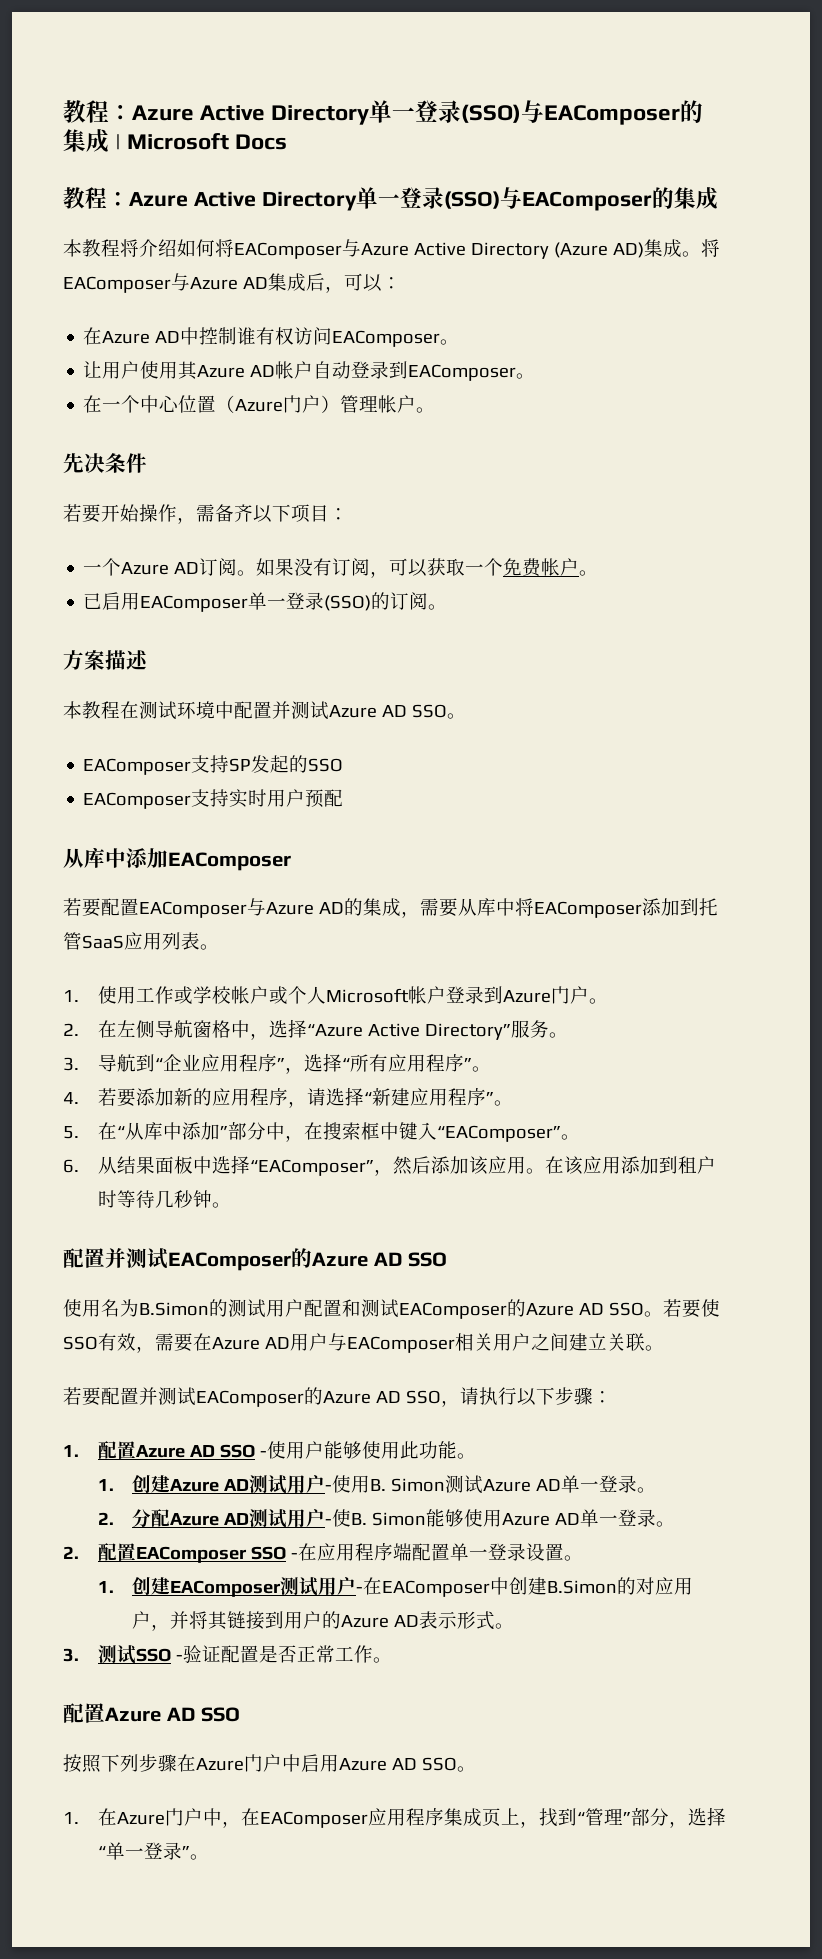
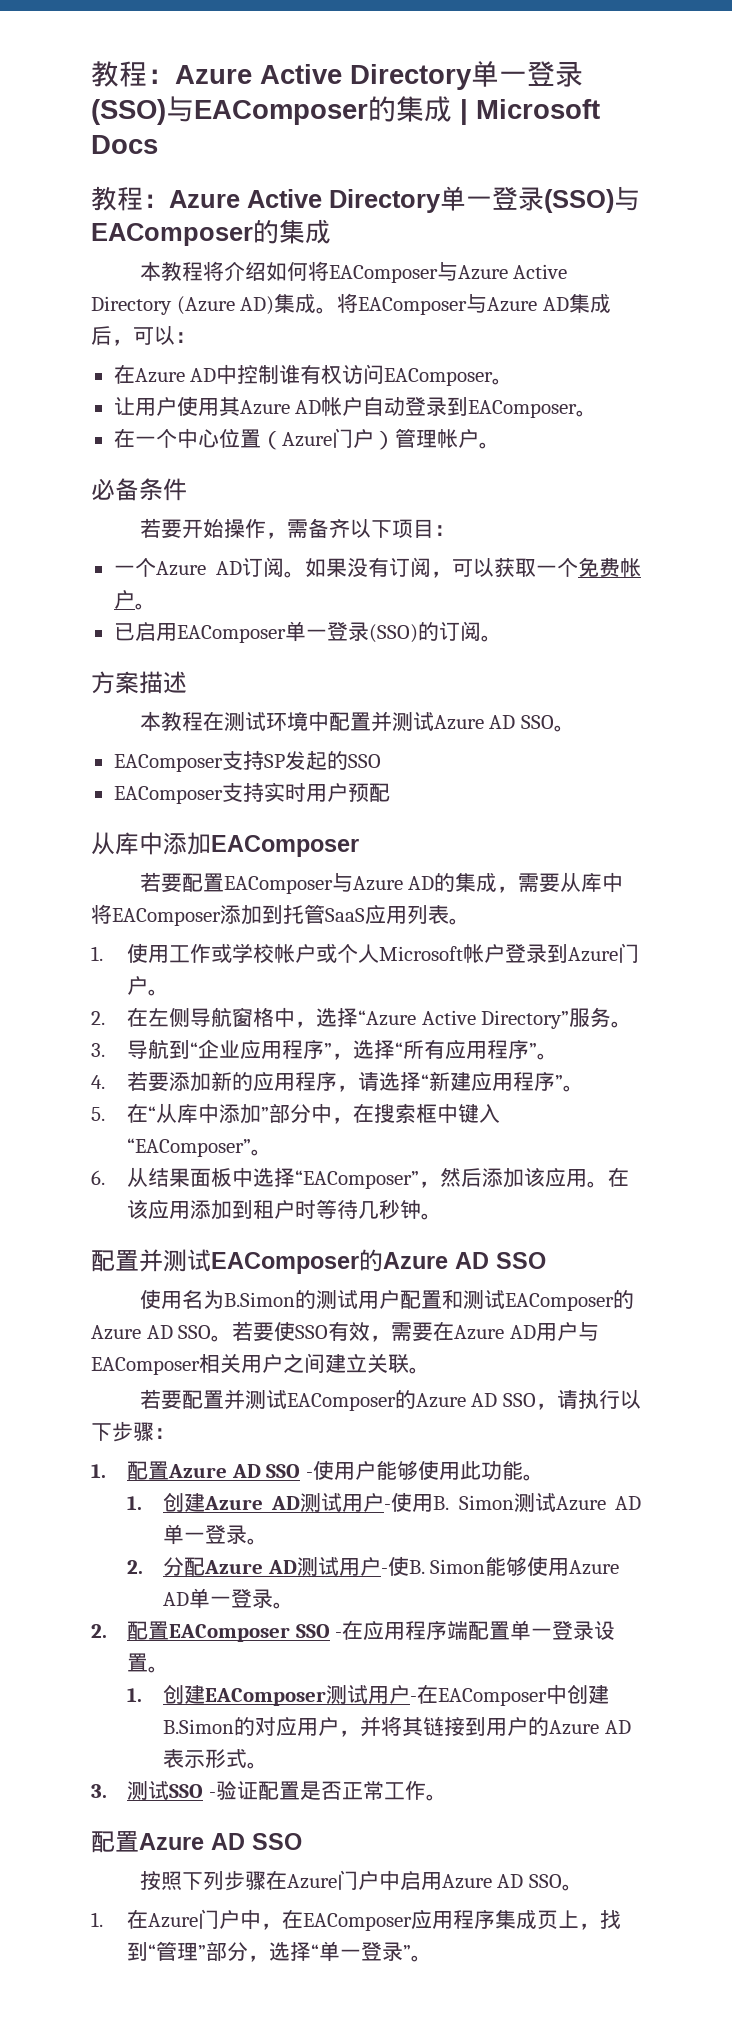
[63,453,105,473] 先决 -> [91,478,139,501] 必备

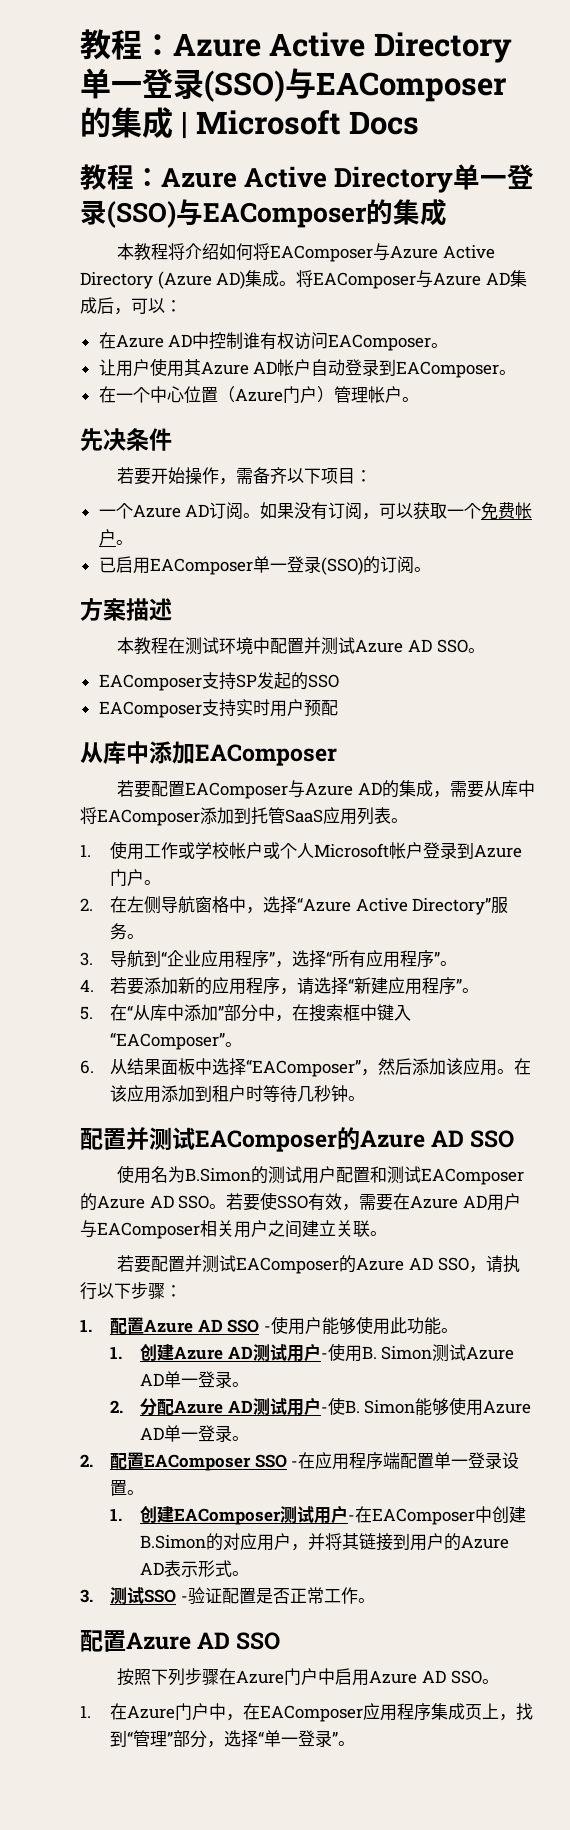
[91,478,139,501] 必备 -> [80,428,126,452] 先决

